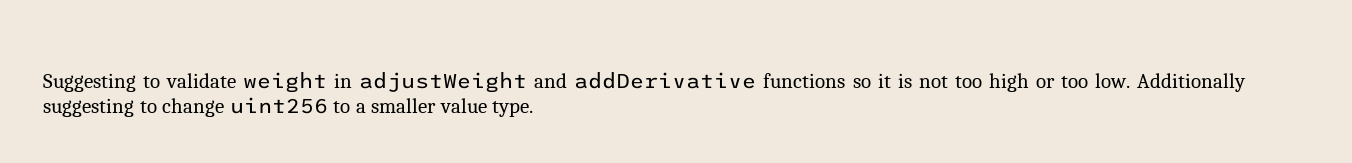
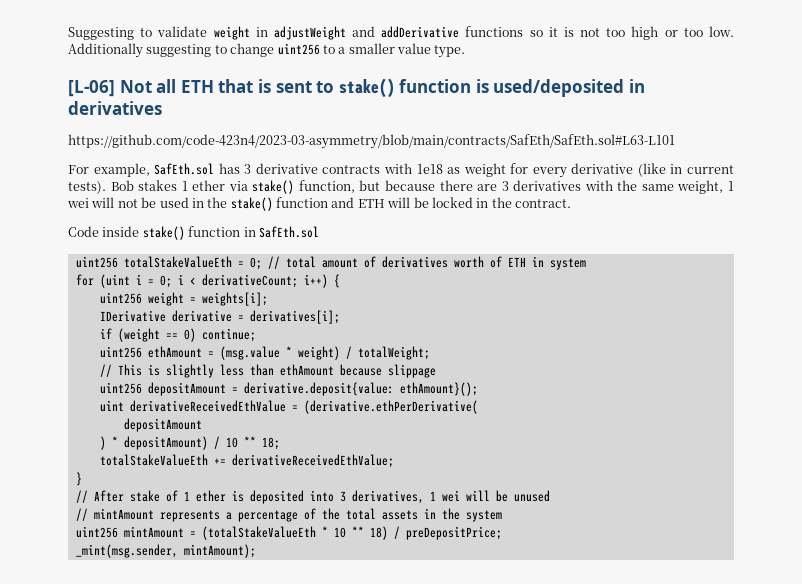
(534, 109) none -> [68,78,646,98] [68,101,162,115] [68,134,675,149] [68,163,734,178] [68,180,734,194] [67,197,571,211] [68,226,319,240] [75,256,586,270] [75,274,340,288] [99,292,268,306] [99,310,340,324] [99,328,256,342] [99,346,430,360] [99,364,436,378] [99,382,478,396] [99,400,478,414] [123,418,202,432] [99,436,280,450] [99,454,394,468] [75,472,82,486] [75,490,550,504] [75,508,502,522] [75,526,502,540] [75,544,256,558] // [L-06] Not all ETH that is sent to stake() function is used/deposited in derivatives // https://github.com/code-423n4/2023-03-asymmetry/blob/main/contracts/SafEth/SafEth.sol#L63-L101 // For example, SafEth.sol has 3 derivative contracts with 1e18 as weight for every derivative (like in current tests). Bob stakes 1 ether via stake() function, but because there are 3 derivatives with the same weight, 1 wei will not be used in the stake() function and ETH will be locked in the contract. // Code inside stake() function in SafEth.sol // uint256 totalStakeValueEth = 0; // total amount of derivatives worth of ETH in system // for (uint i = 0; i < derivativeCount; i++) { // uint256 weight = weights[i]; // IDerivative derivative = derivatives[i]; // if (weight == 0) continue; // uint256 ethAmount = (msg.value * weight) / totalWeight; // // This is slightly less than ethAmount because slippage // uint256 depositAmount = derivative.deposit{value: ethAmount}(); // uint derivativeReceivedEthValue = (derivative.ethPerDerivative( // depositAmount // ) * depositAmount) / 10 ** 18; // totalStakeValueEth += derivativeReceivedEthValue; // } // // After stake of 1 ether is deposited into 3 derivatives, 1 wei will be unused // // mintAmount represents a percentage of the total assets in the system // uint256 mintAmount = (totalStakeValueEth * 10 ** 18) / preDepositPrice; // _mint(msg.sender, mintAmount);

